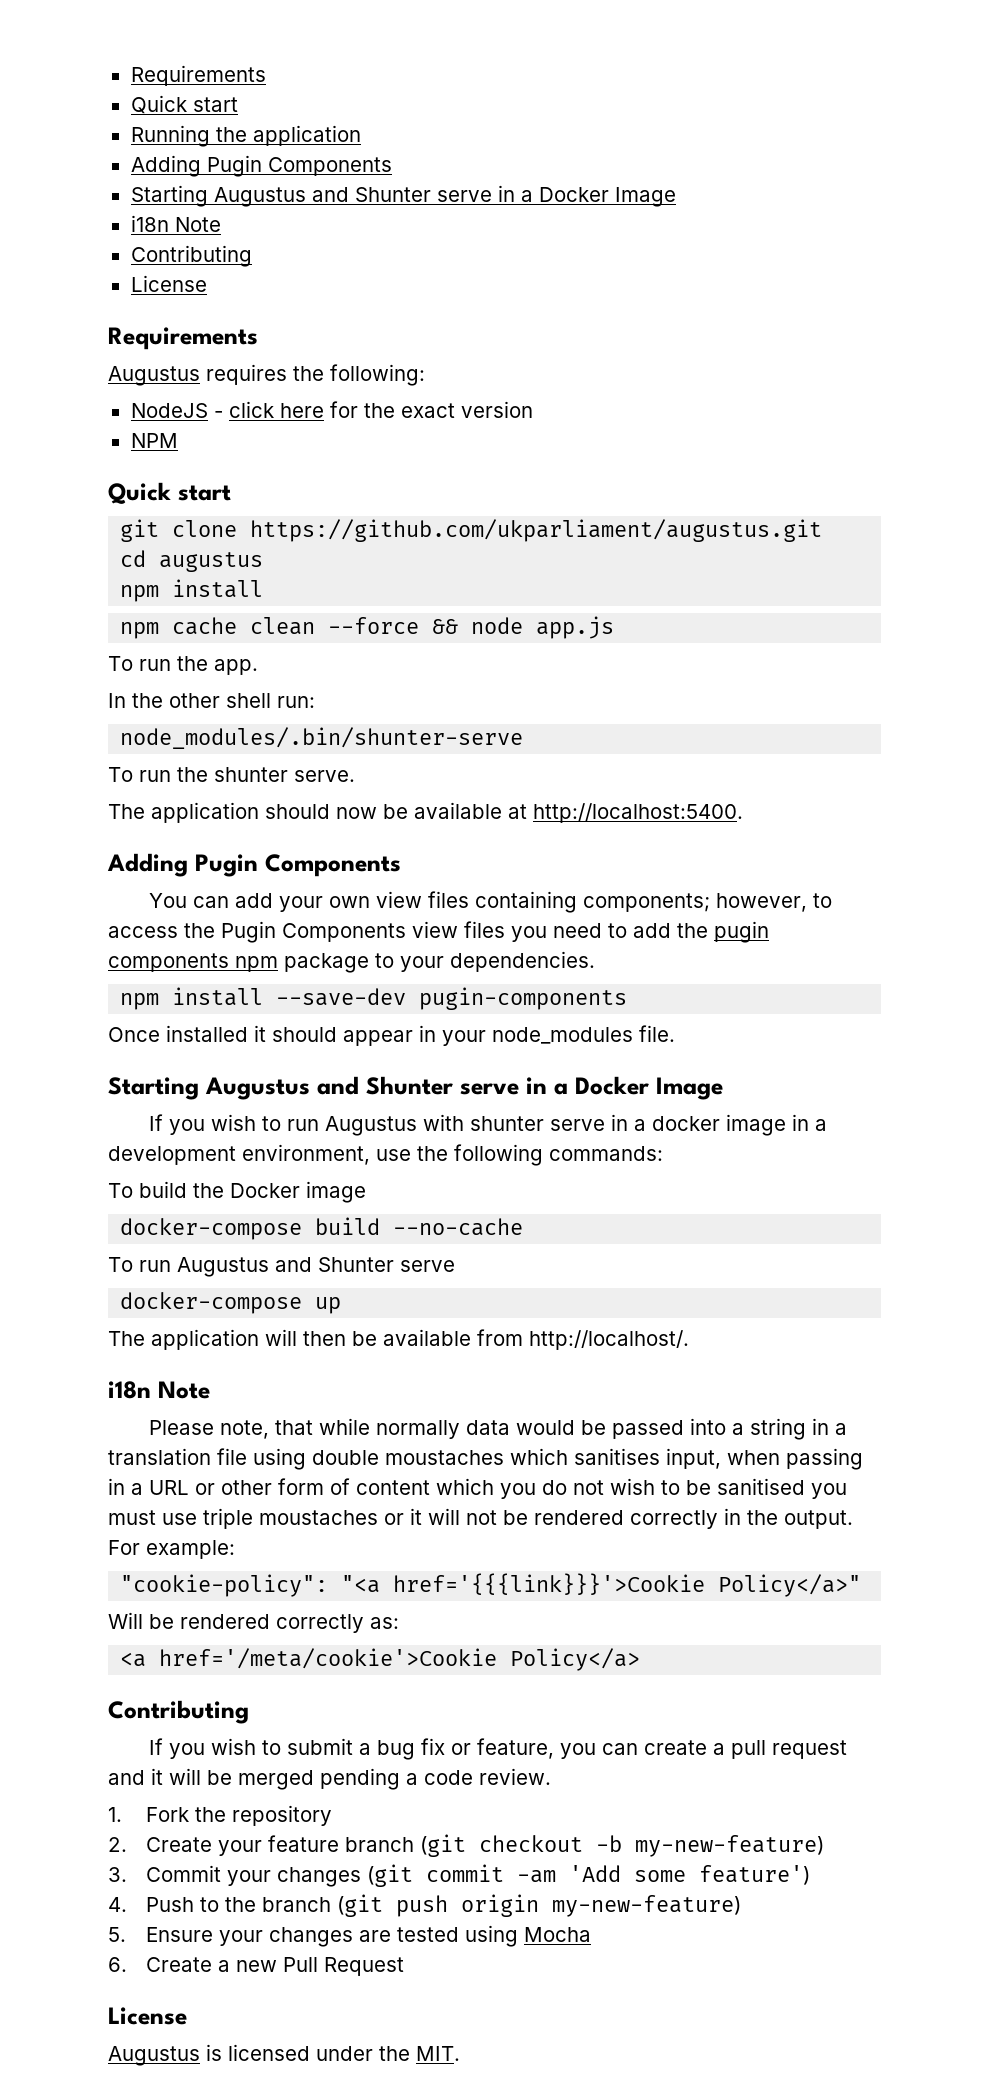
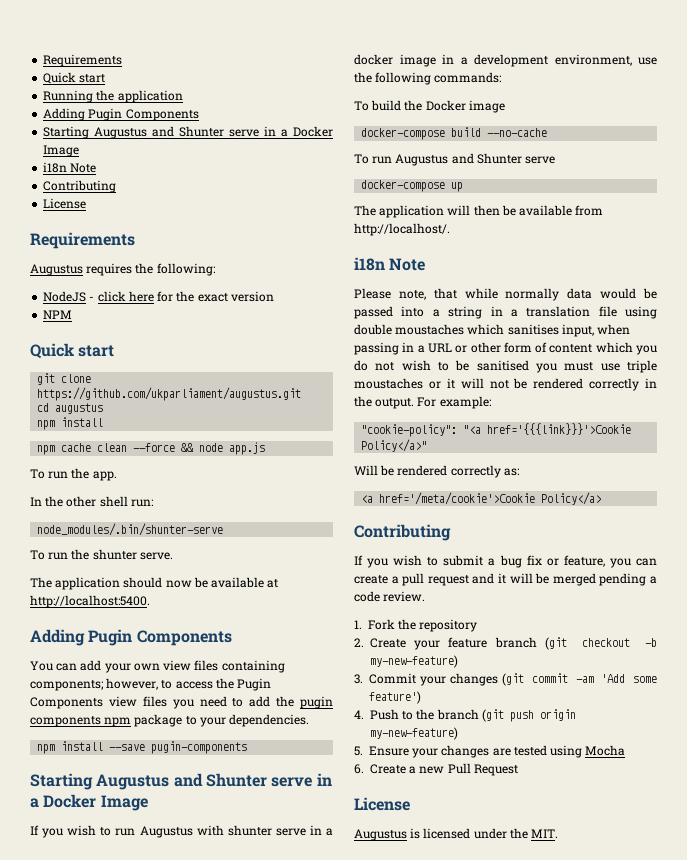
[276,988,407,1006] --save-dev -> [109,744,146,751] --save
[108,1025,675,1046] // Once installed it should appear in your node_modules file. -> (248, 747) none

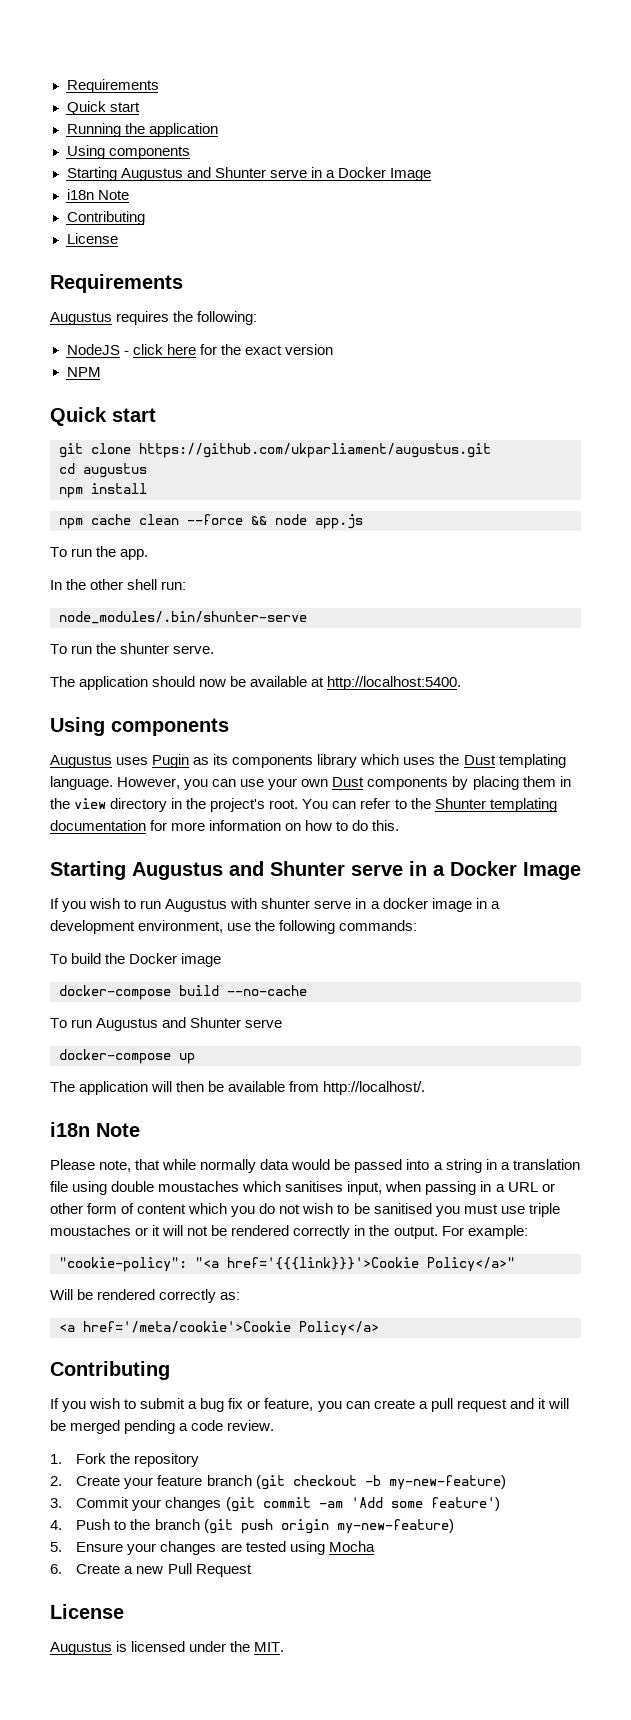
[43,108,199,121] Adding Pugin Components -> [66,145,190,159] Using components
[30,629,232,646] [30,660,285,673] [30,678,272,691] [30,696,333,709] [30,714,310,727] [37,741,248,754] Adding Pugin Components // You can add your own view files containing components; however, to access the Pugin Components view files you need to add the pugin components npm package to your dependencies. // npm install --save pugin-components -> [50,717,229,736] [50,754,566,768] [50,776,571,790] [50,798,557,812] [50,820,400,831] Using components // Augustus uses Pugin as its components library which uses the Dust templating language. However, you can use your own Dust components by placing them in the view directory in the project's root. You can refer to the Shunter templating documentation for more information on how to do this.

